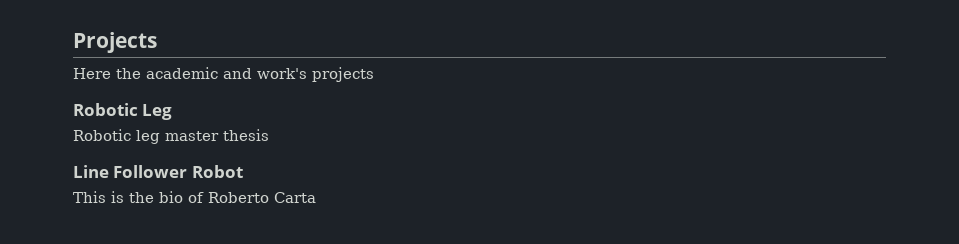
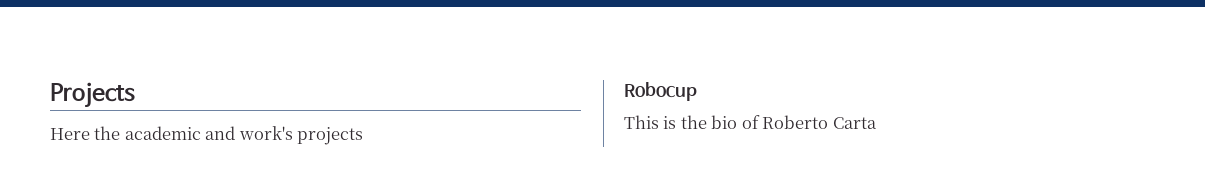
[73,103,173,120] [73,129,269,144] [73,165,243,178] Robotic Leg // Robotic leg master thesis // Line Follower Robot -> [624,82,697,101] Robocup

